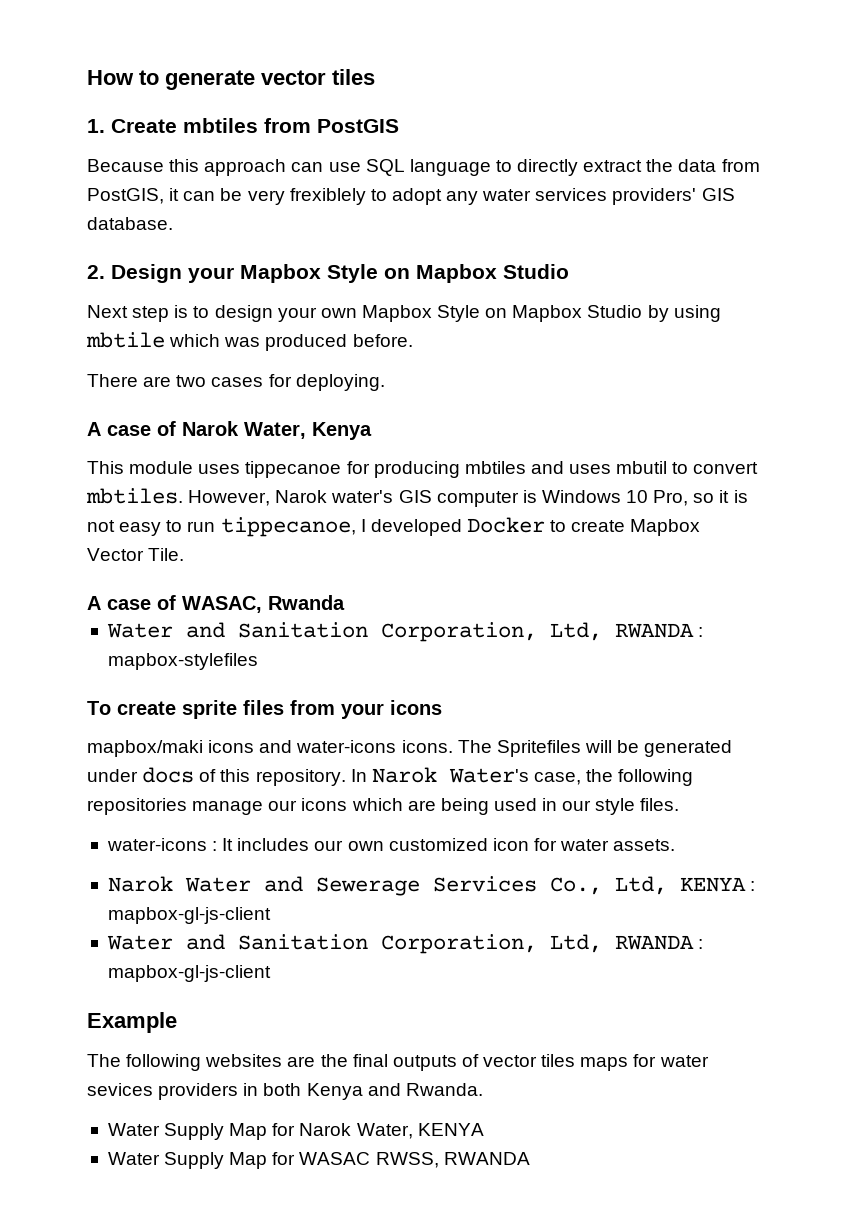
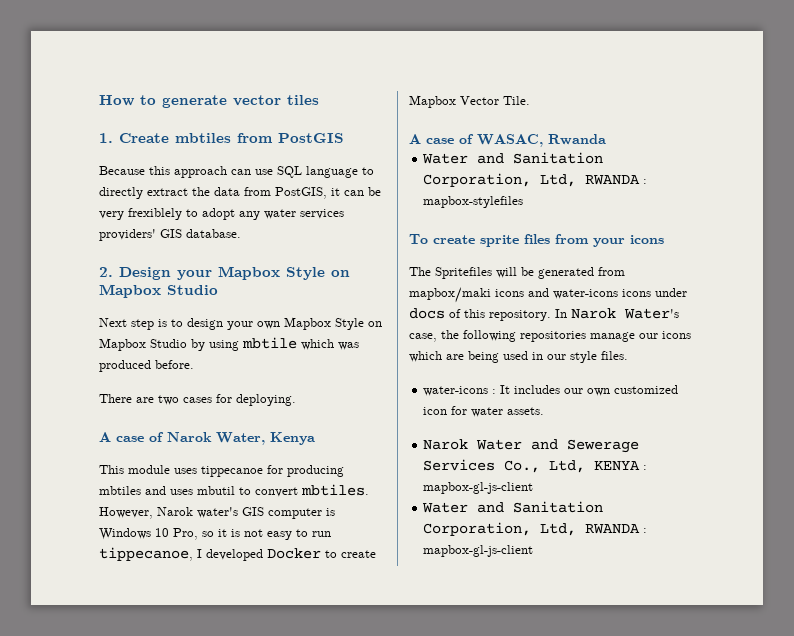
[87,740,453,757] mapbox/maki icons and water-icons icons. -> (664, 239) none
(733, 748) none -> [598,267,625,276] [409,287,651,303] from mapbox/maki icons and water-icons icons
[87,1012,177,1033] [87,1054,709,1071] [87,1083,483,1100] [107,1123,484,1140] [107,1152,530,1169] // Example // The following websites are the final outputs of vector tiles maps for water sevices providers in both Kenya and Rwanda. // Water Supply Map for Narok Water, KENYA // Water Supply Map for WASAC RWSS, RWANDA -> (534, 551) none

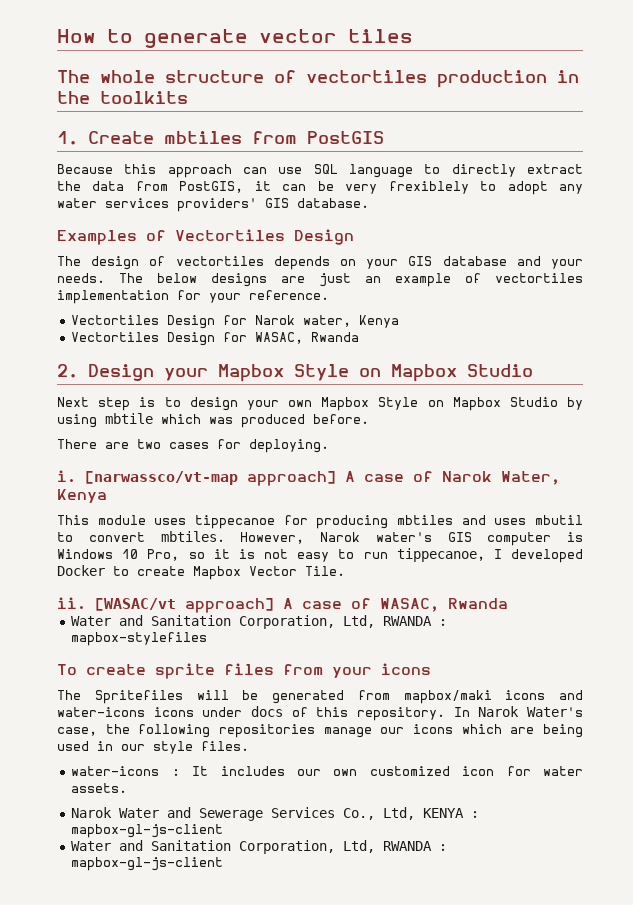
(319, 100) none -> [57,70,579,88] [57,91,188,104] // The whole structure of vectortiles production in the toolkits
(241, 233) none -> [57,229,354,245] [57,256,583,270] [57,273,583,287] [57,290,329,304] [71,315,400,329] [71,332,360,346] // Examples of Vectortiles Design // The design of vectortiles depends on your GIS database and your needs. The below designs are just an example of vectortiles implementation for your reference. // Vectortiles Design for Narok water, Kenya // Vectortiles Design for WASAC, Rwanda
(296, 400) none -> [57,470,336,486] i. [narwassco/vt-map approach]
(530, 100) none -> [57,597,274,613] ii. [WASAC/vt approach]

